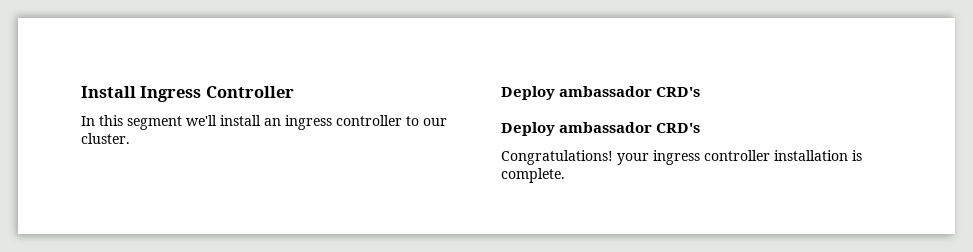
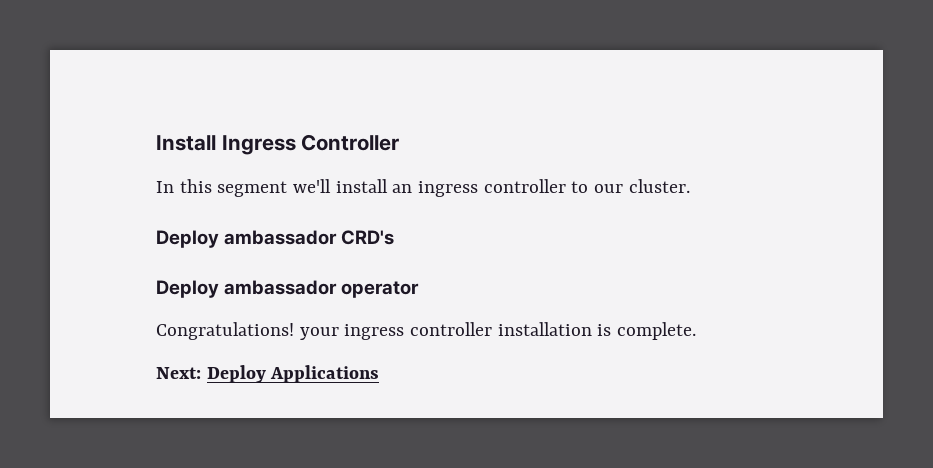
[656,123,701,133] CRD's -> [341,281,420,298] operator
(565, 175) none -> [156,365,380,383] // Next: Deploy Applications

